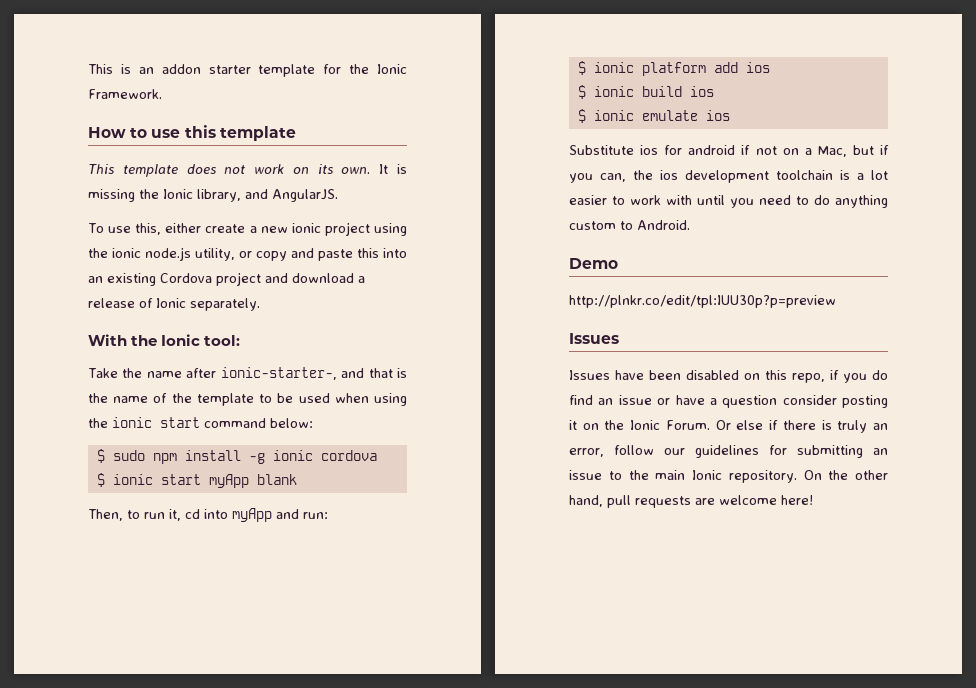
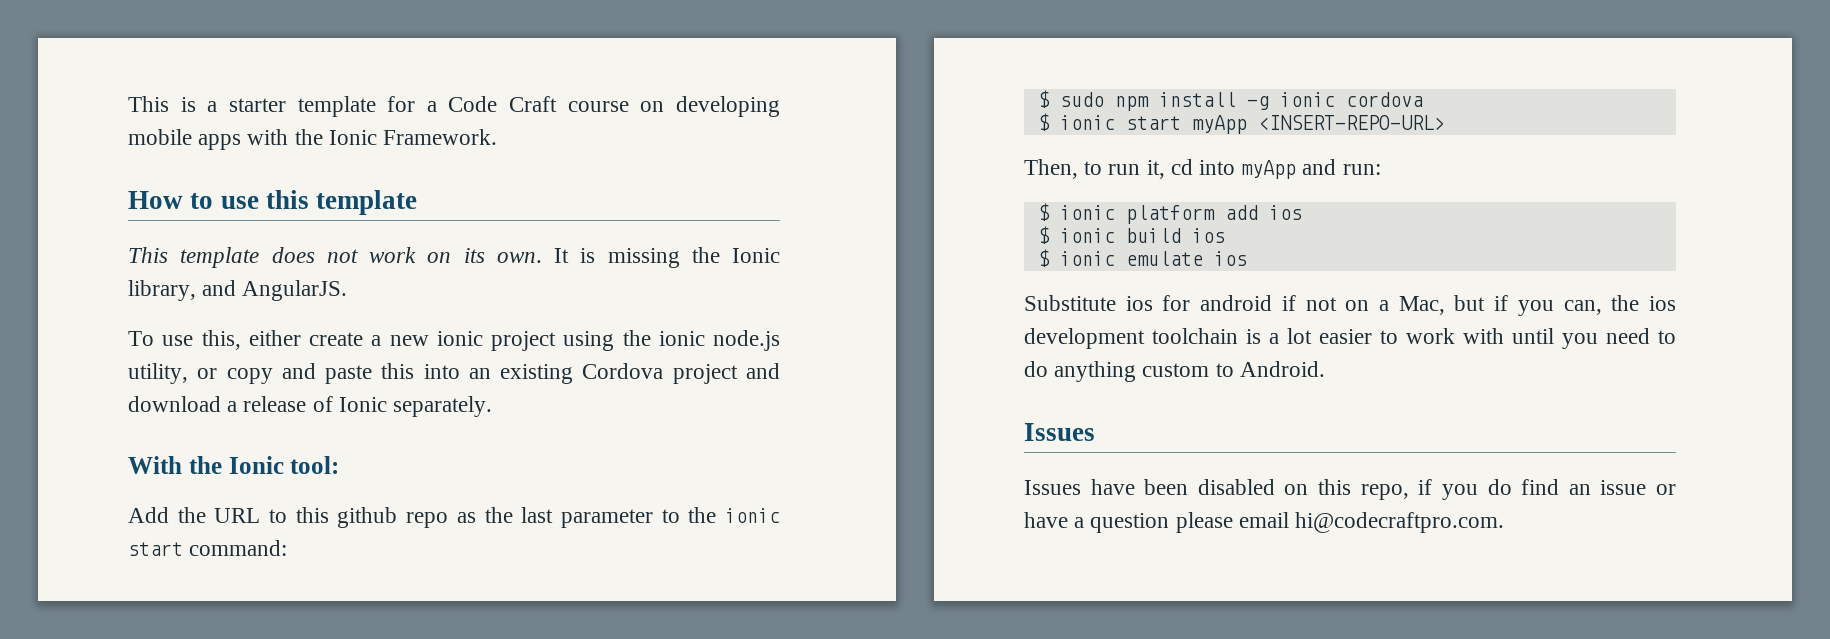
[138,64,201,74] an addon -> [207,101,218,112] a
(342, 69) none -> [426,96,780,117] [128,129,289,150] a Code Craft course on developing mobile apps with
[88,367,407,380] [88,393,408,406] Take the name after ionic-starter-, and that is the name of the template to be used when using -> [128,507,680,528] Add the URL to this github repo as the last parameter to
[204,418,313,428] command below: -> [189,540,288,556] command:
[256,474,297,485] blank -> [1257,115,1445,130] <INSERT-REPO-URL>
[569,258,618,269] [569,295,836,308] // Demo // http://plnkr.co/edit/tpl:IUU30p?p=preview -> (1325, 369) none
[782,395,888,408] [569,420,888,433] [569,445,888,458] [569,470,888,483] [569,495,813,508] consider posting it on the Ionic Forum. Or else if there is truly an error, follow our guidelines for submitting an issue to the main Ionic repository. On the other hand, pull requests are welcome here! -> [1175,512,1505,533] please email hi@codecraftpro.com.

